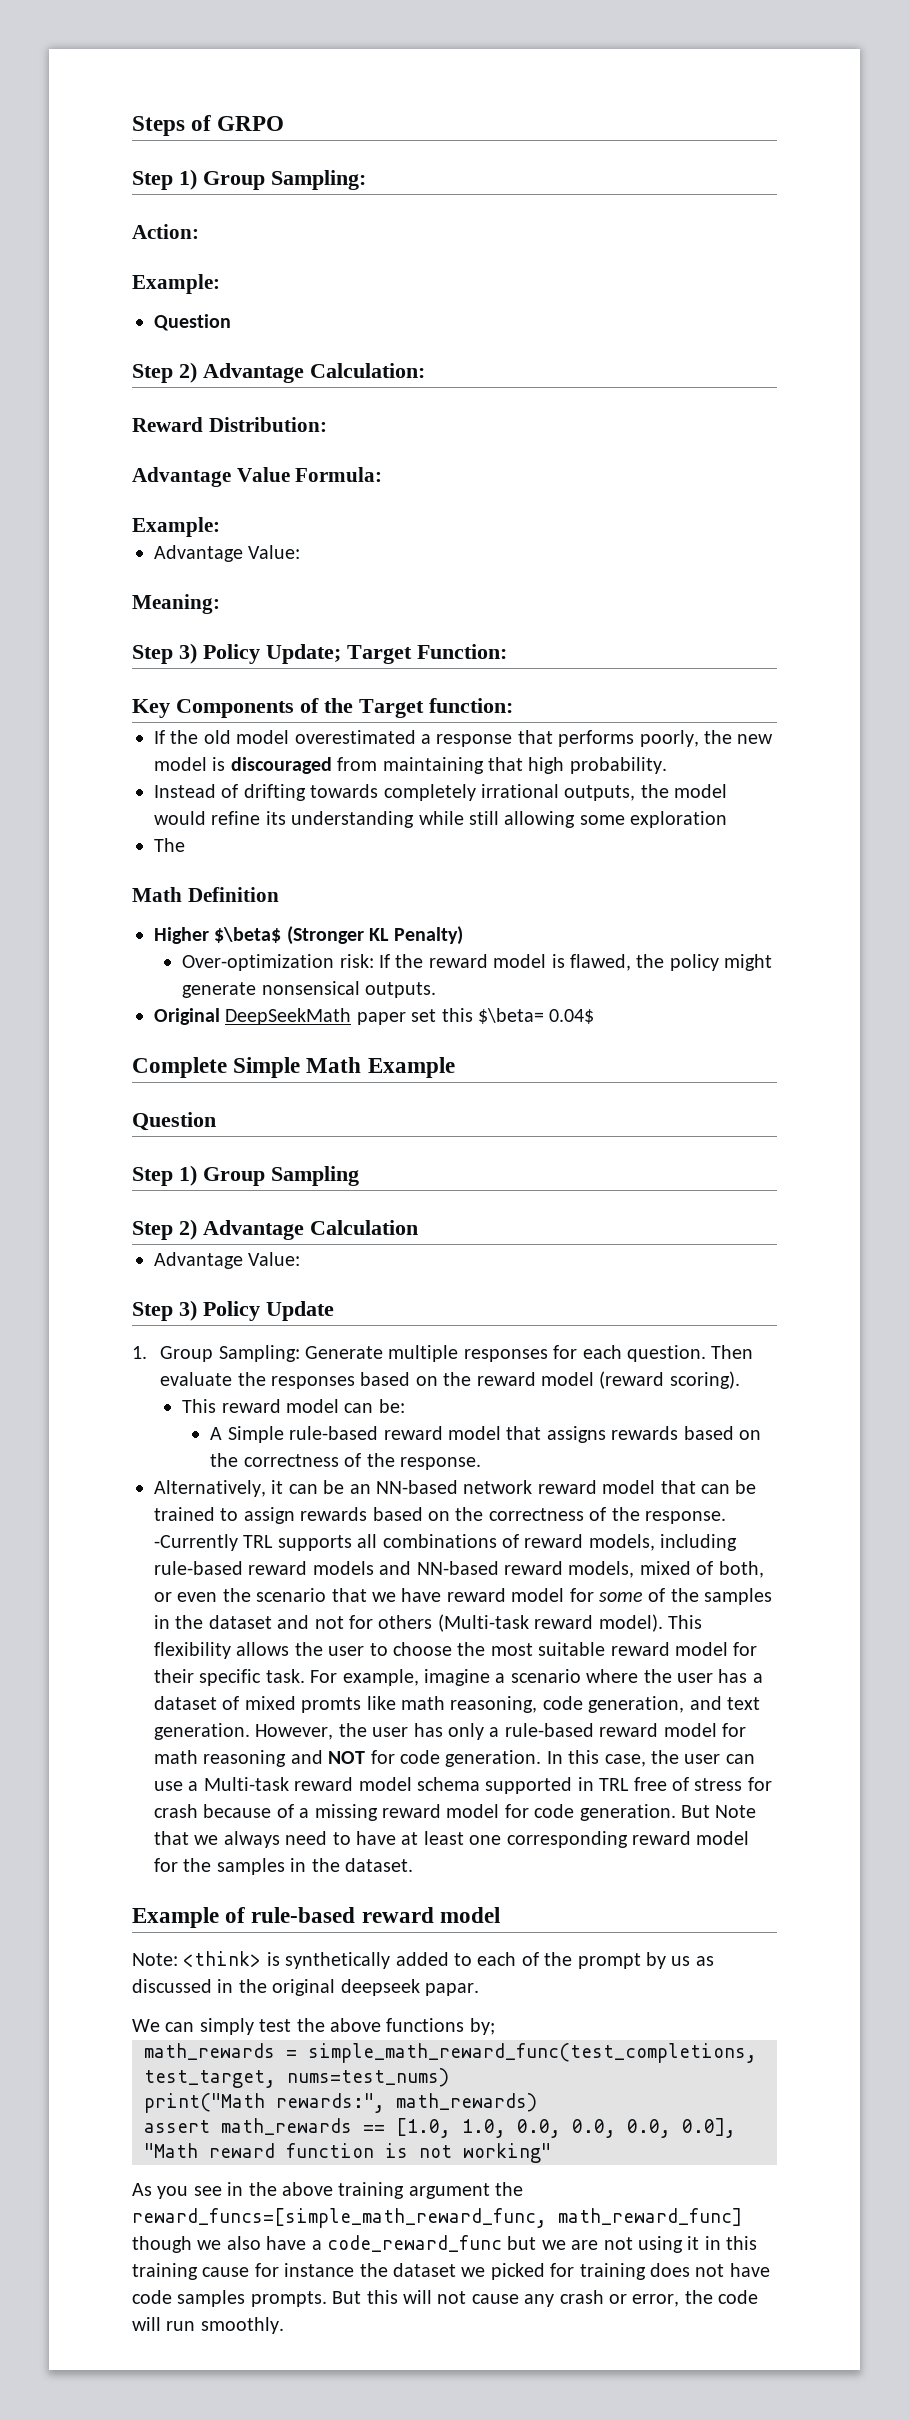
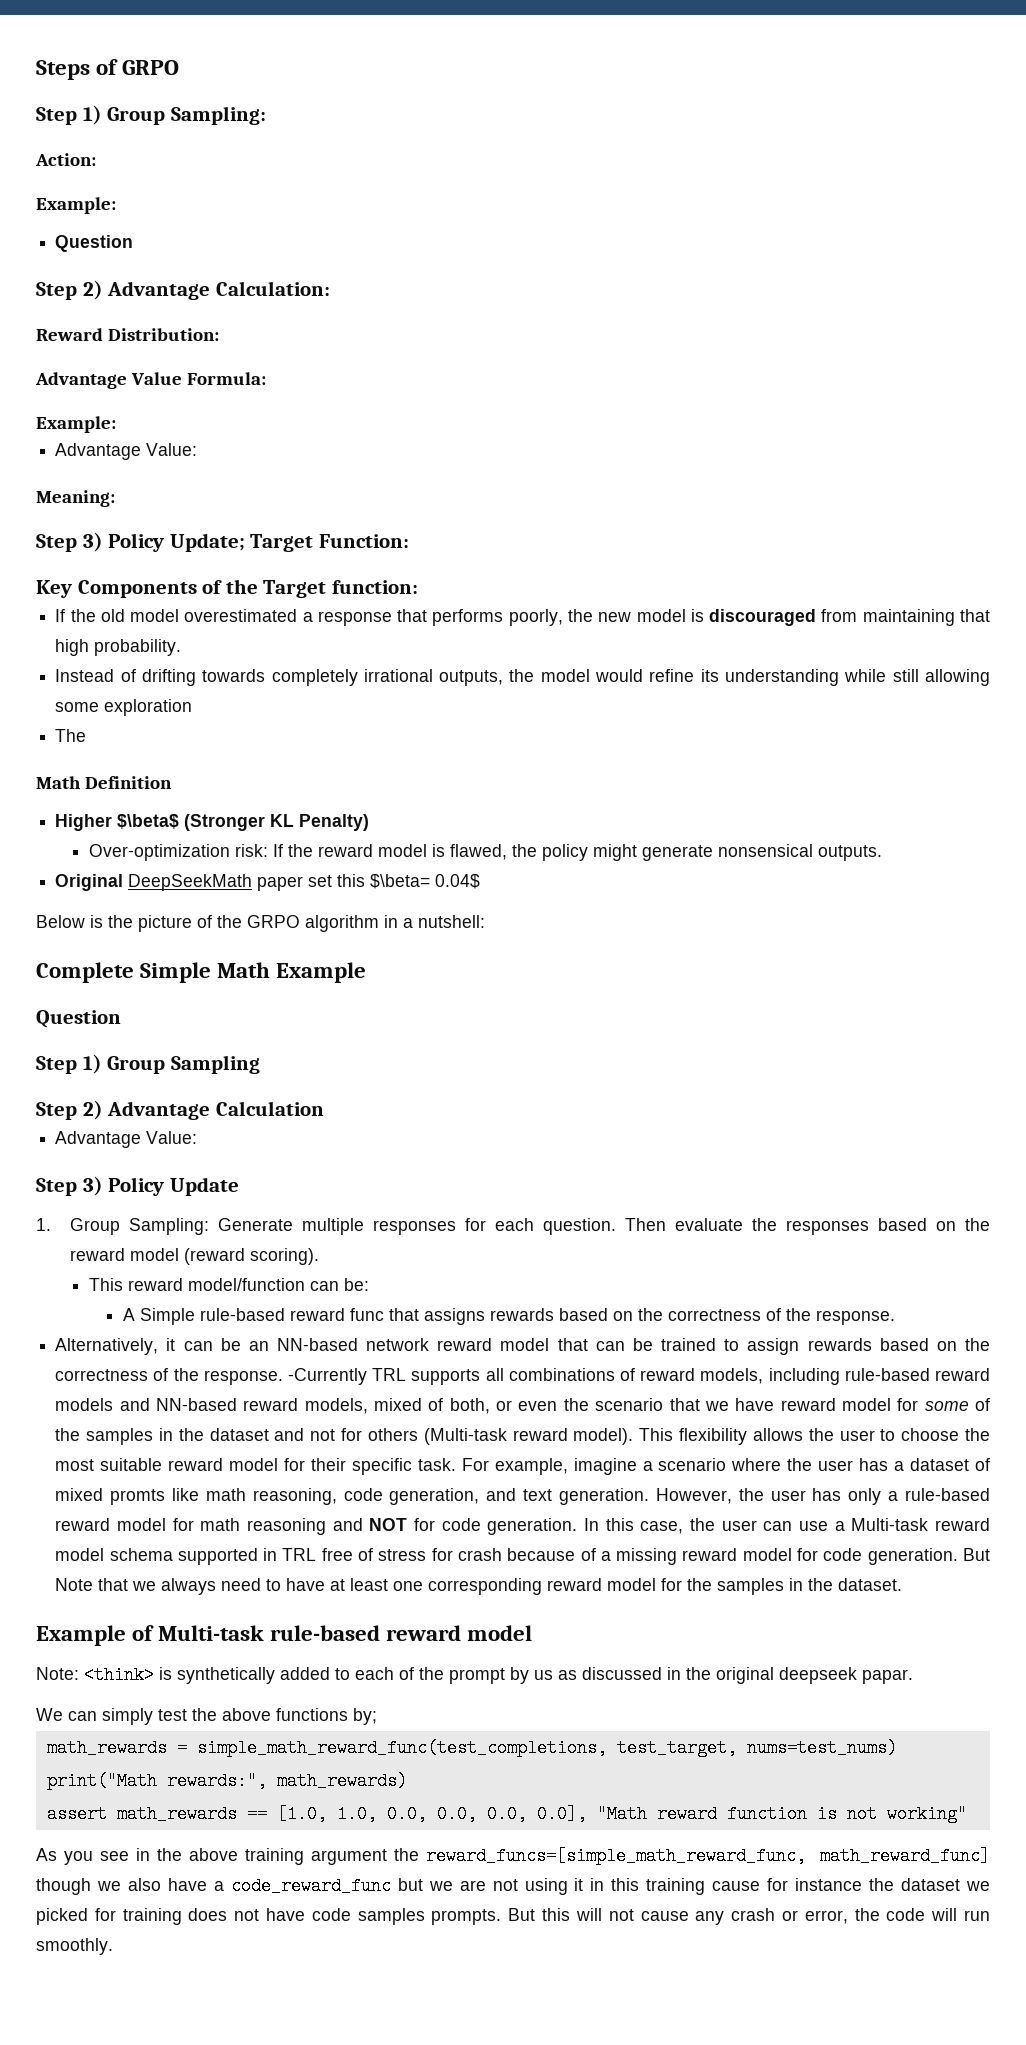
(595, 1016) none -> [36,915,485,932] // Below is the picture of the GRPO algorithm in a nutshell:
[286,1399,340,1413] model -> [188,1278,306,1291] model/function
[448,1426,502,1440] model -> [350,1308,385,1321] func
(246, 1915) none -> [158,1625,265,1641] Multi-task

